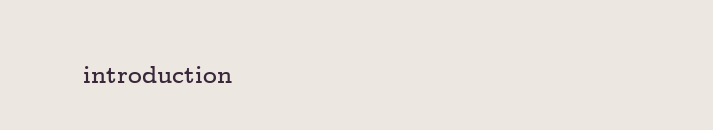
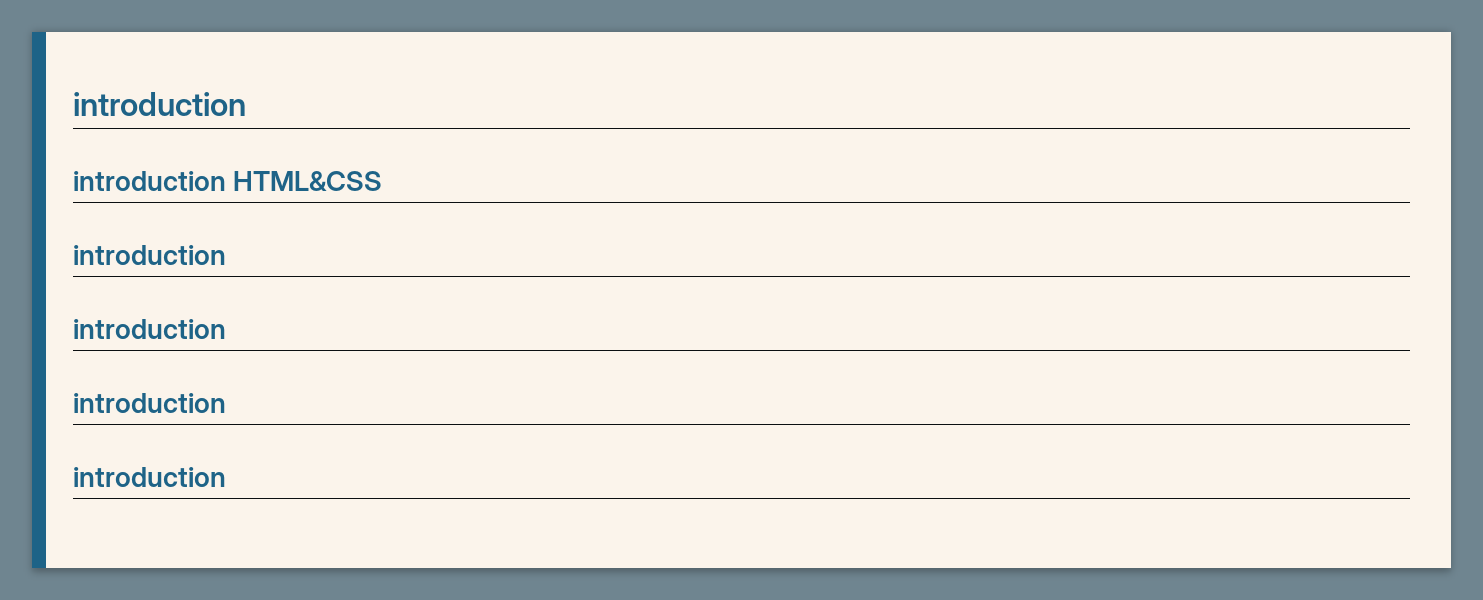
[83,66,232,83] introduction -> [73,92,246,116] [73,171,383,191] [73,245,226,265] [73,319,226,339] [73,393,226,413] [73,467,226,487] introduction // introduction HTML&CSS // introduction // introduction // introduction // introduction

